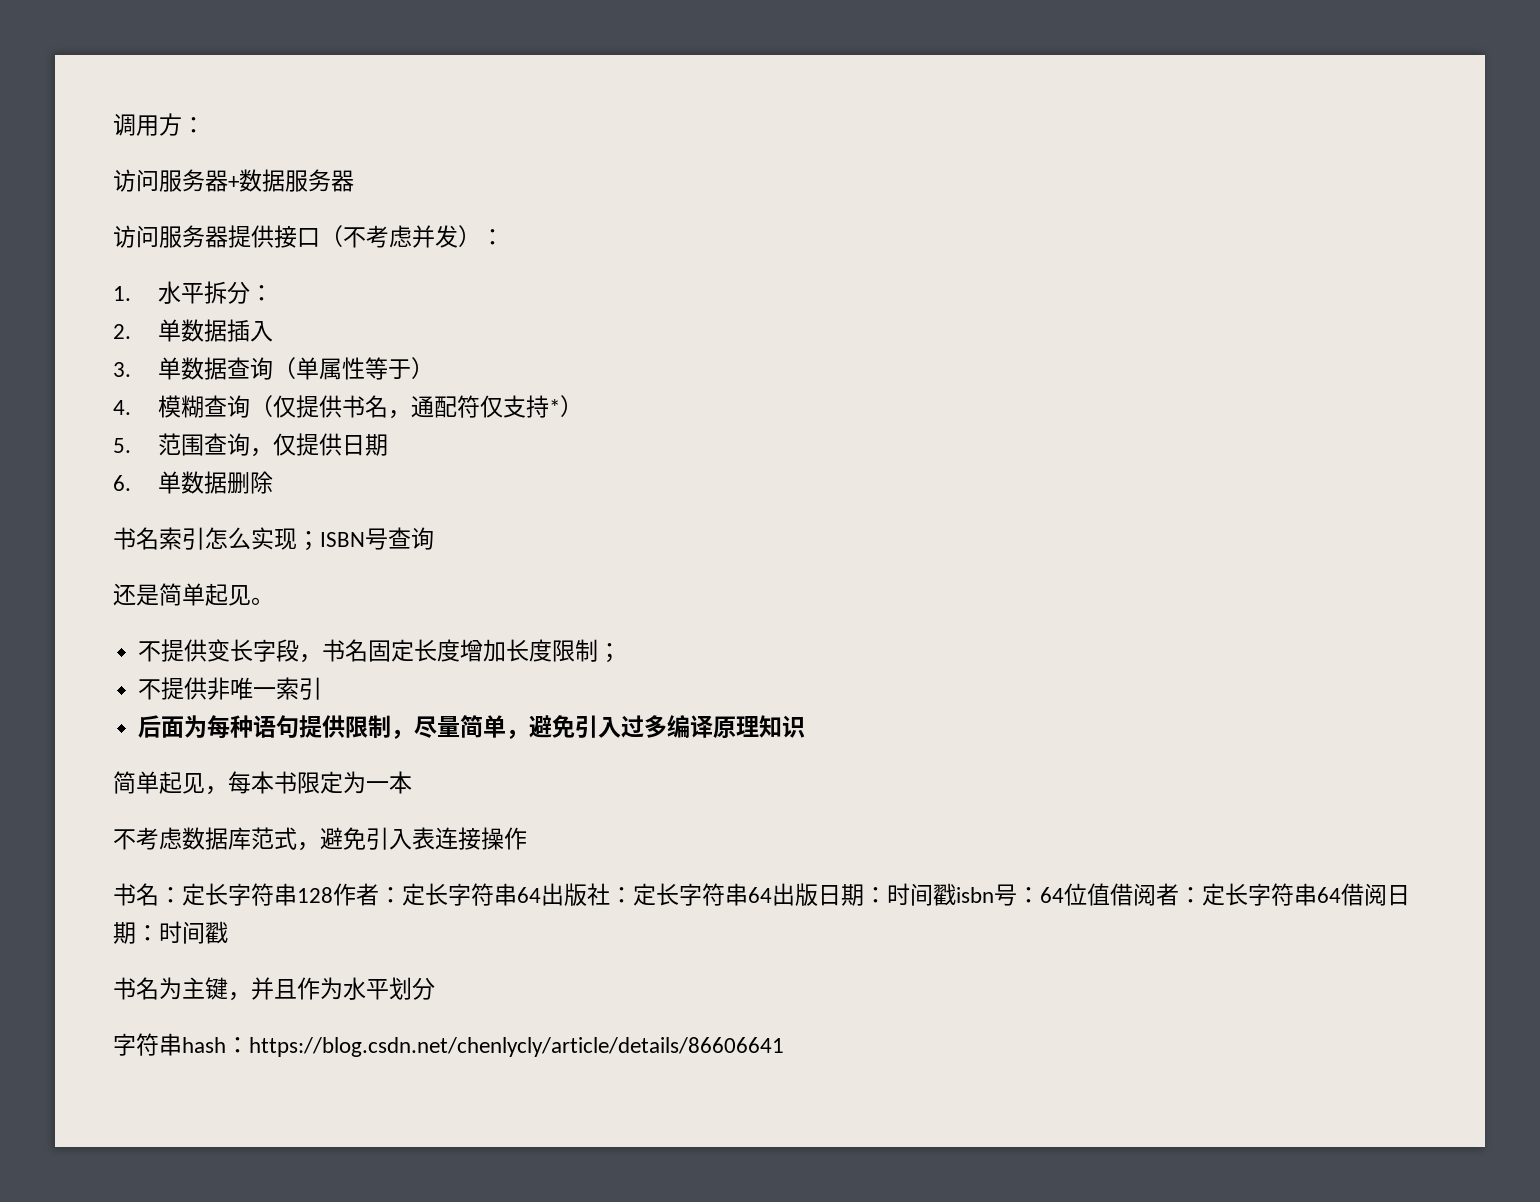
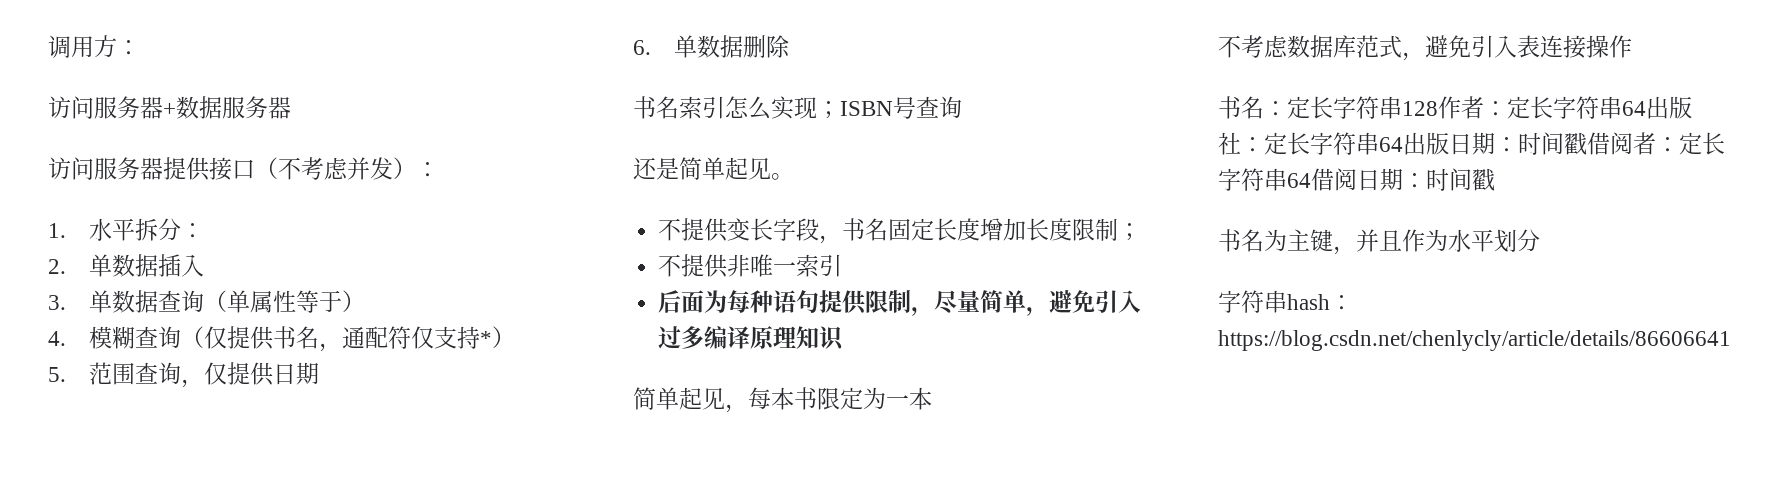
[956,883,1110,906] isbn号：64位值 -> (1587, 143) none

